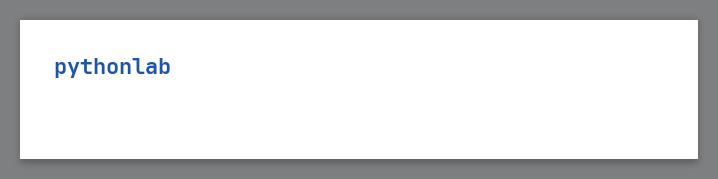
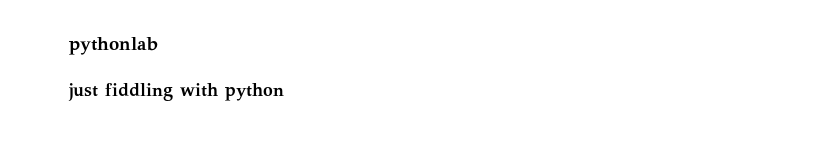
(171, 68) none -> [68,83,284,101] // just fiddling with python

